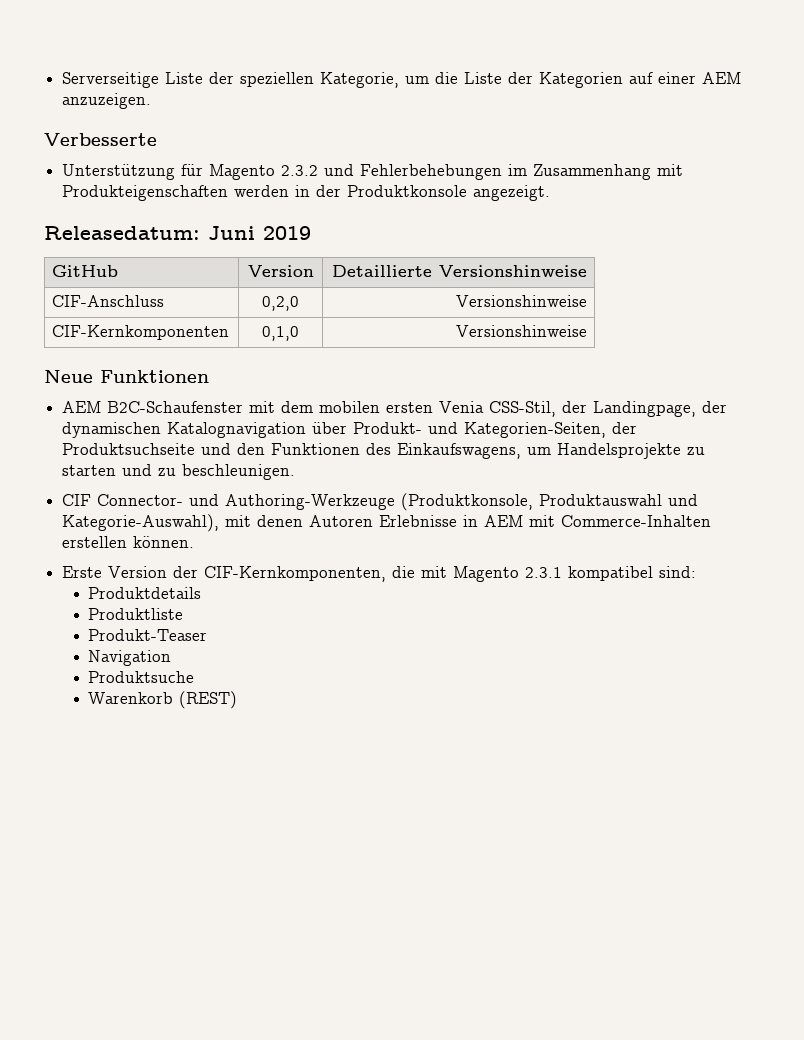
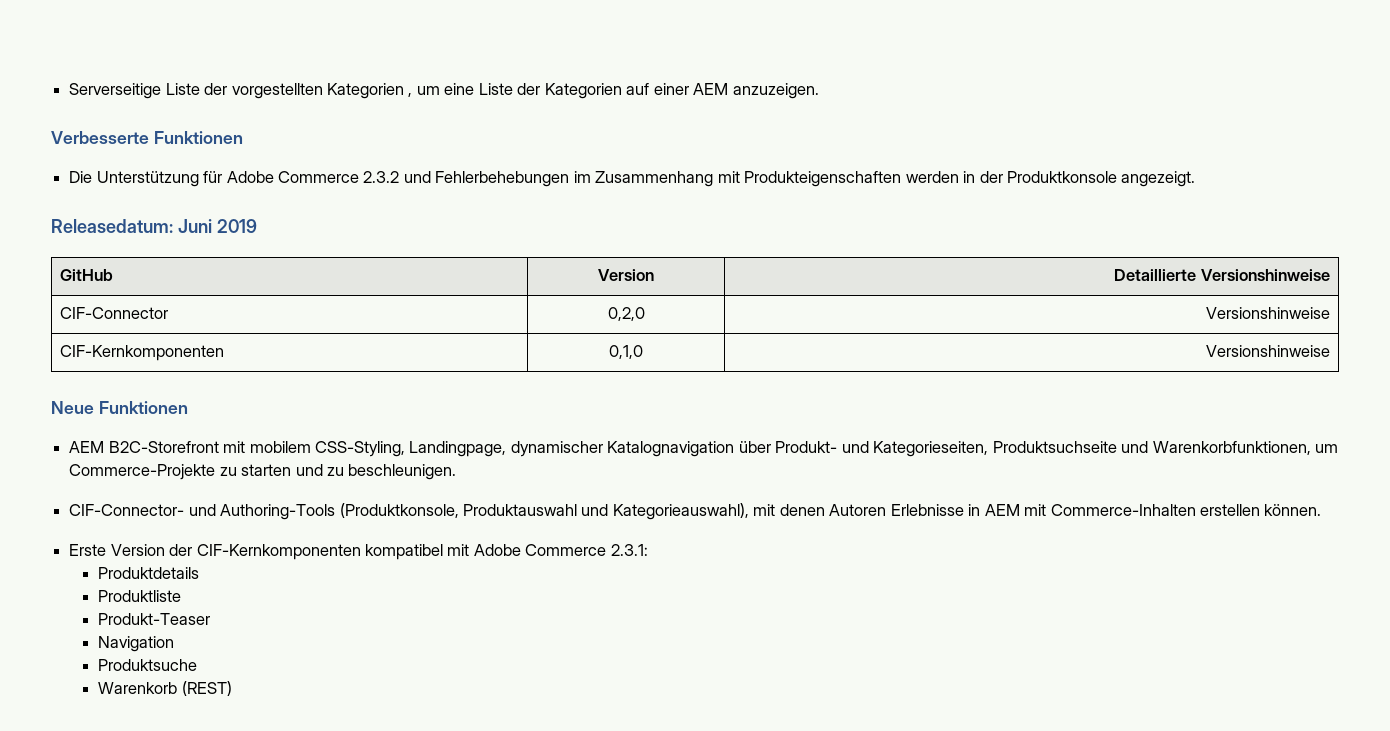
[240,72,459,88] speziellen Kategorie, um die -> [231,83,475,99] vorgestellten Kategorien , um eine
[62,164,276,180] // Unterstützung für Magento -> [153,131,243,144] [69,171,359,187] Funktionen // Die Unterstützung für Adobe Commerce
[52,295,165,307] CIF-Anschluss -> [60,307,169,319] CIF-Connector
[107,401,728,417] [62,422,638,438] [62,443,682,459] B2C-Schaufenster mit dem mobilen ersten Venia CSS-Stil, der Landingpage, der dynamischen Katalognavigation über Produkt- und Kategorien-Seiten, der Produktsuchseite und den Funktionen des Einkaufswagens, um Handelsprojekte -> [108,441,1338,457] [69,464,216,480] B2C-Storefront mit mobilem CSS-Styling, Landingpage, dynamischer Katalognavigation über Produkt- und Kategorieseiten, Produktsuchseite und Warenkorbfunktionen, um Commerce-Projekte
[62,494,396,510] CIF Connector- und Authoring-Werkzeuge -> [69,504,336,520] CIF-Connector- und Authoring-Tools
[62,514,220,532] Kategorie-Auswahl), -> [612,503,749,520] Kategorieauswahl),
[204,566,697,582] CIF-Kernkomponenten, die mit Magento 2.3.1 kompatibel sind: -> [196,544,648,560] CIF-Kernkomponenten kompatibel mit Adobe Commerce 2.3.1:

